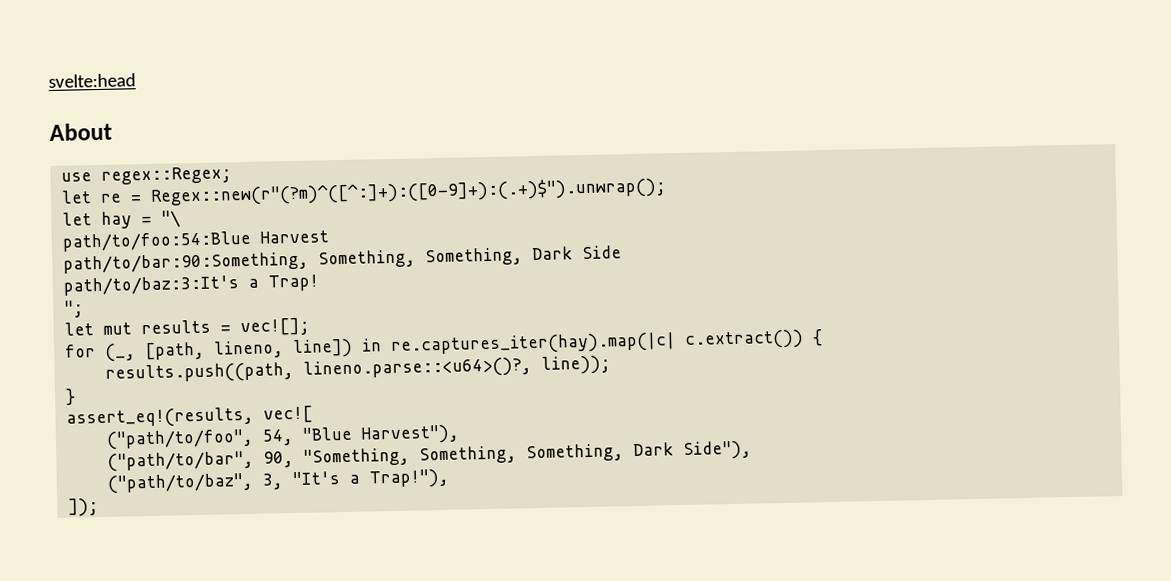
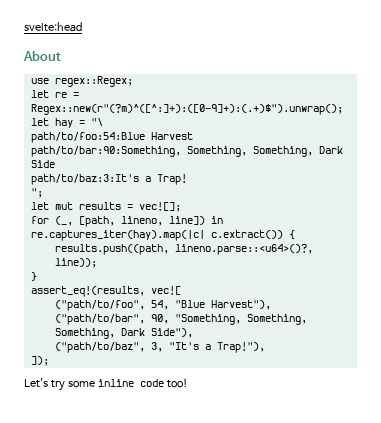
(100, 507) none -> [24,378,188,391] // Let's try some inline code too!

